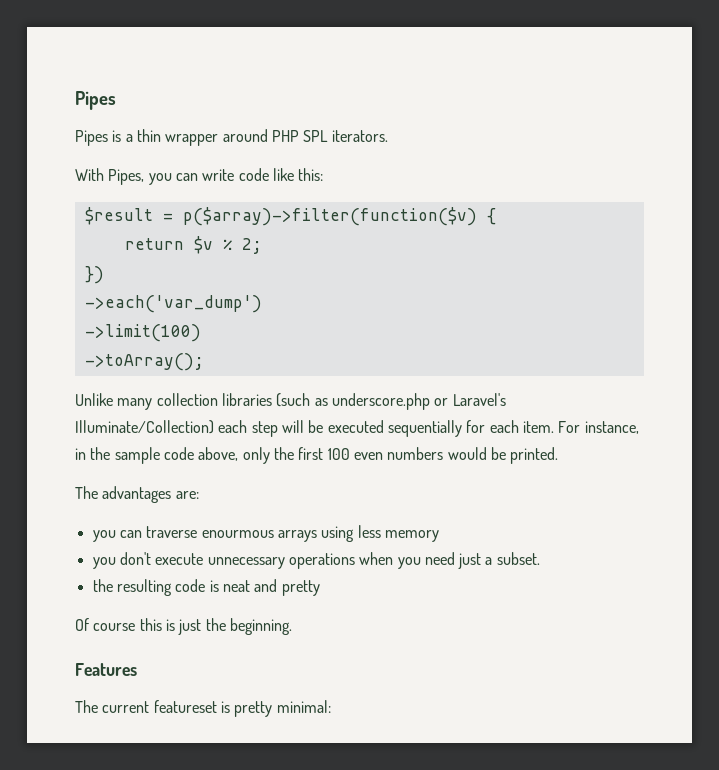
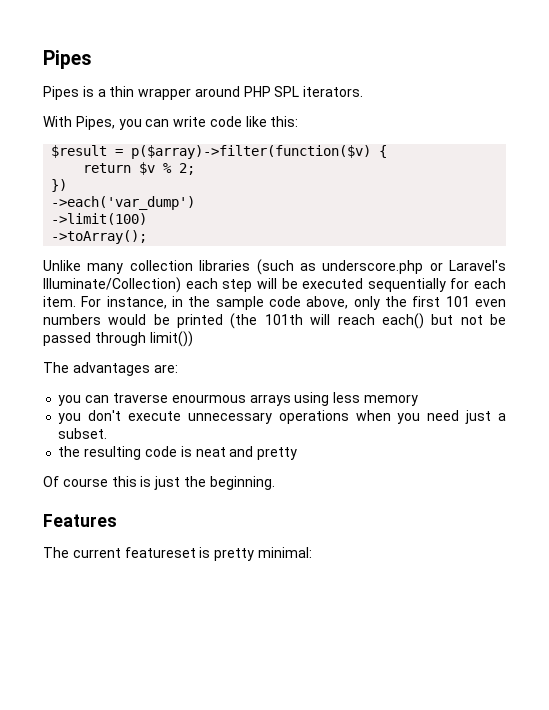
[327,448,350,460] 100 -> [445,296,470,307] 101
[510,447,559,464] printed. -> [177,313,507,329] [43,331,193,347] printed (the 101th will reach each() but not be passed through limit())

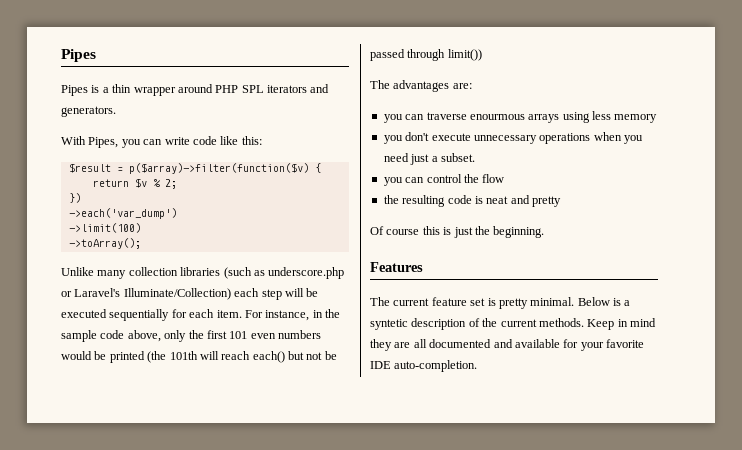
[303,86,364,97] iterators. -> [267,84,330,93] [61,106,116,117] iterators and generators.
(108, 433) none -> [383,174,505,186] // you can control the flow
[124,547,312,561] featureset is pretty minimal: -> [431,297,631,309] [370,318,656,330] [370,339,644,351] [370,360,478,372] feature set is pretty minimal. Below is a syntetic description of the current methods. Keep in mind they are all documented and available for your favorite IDE auto-completion.

